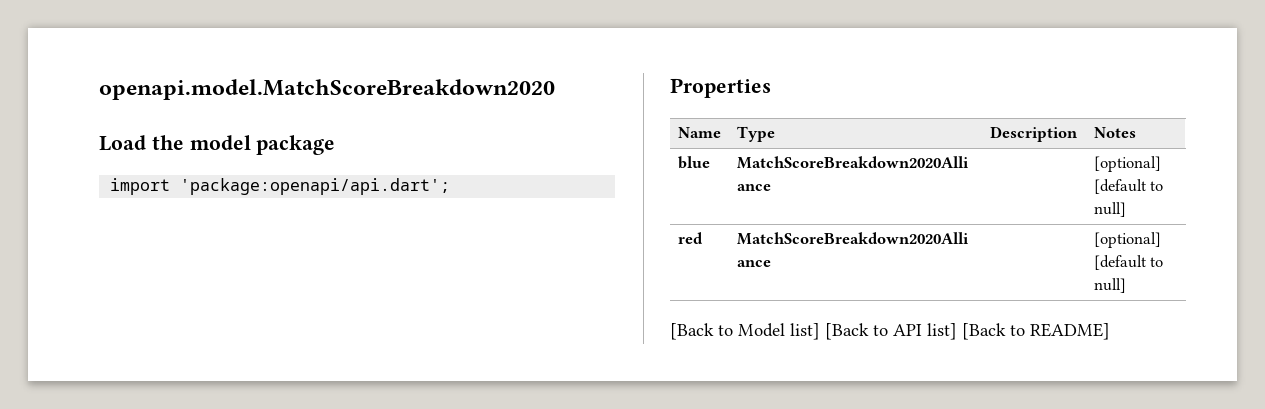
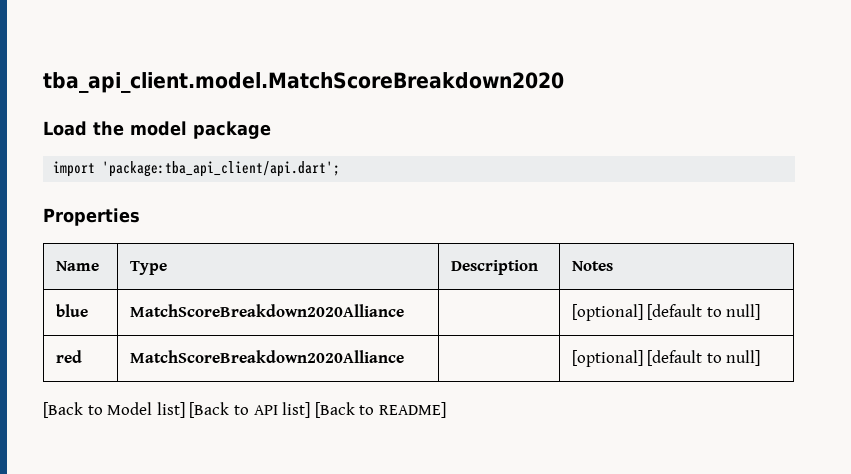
[99,79,555,100] openapi.model.MatchScoreBreakdown2020 -> [43,72,564,93] tba_api_client.model.MatchScoreBreakdown2020
[180,178,451,195] 'package:openapi/api.dart'; -> [102,161,341,177] 'package:tba_api_client/api.dart';

